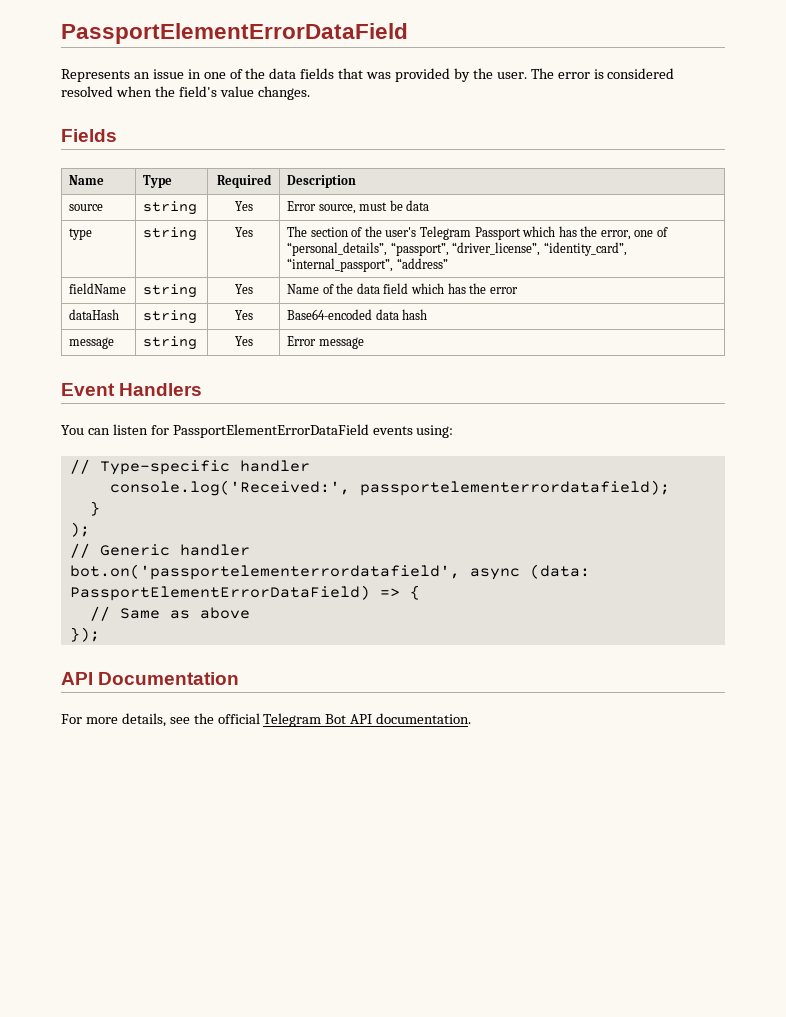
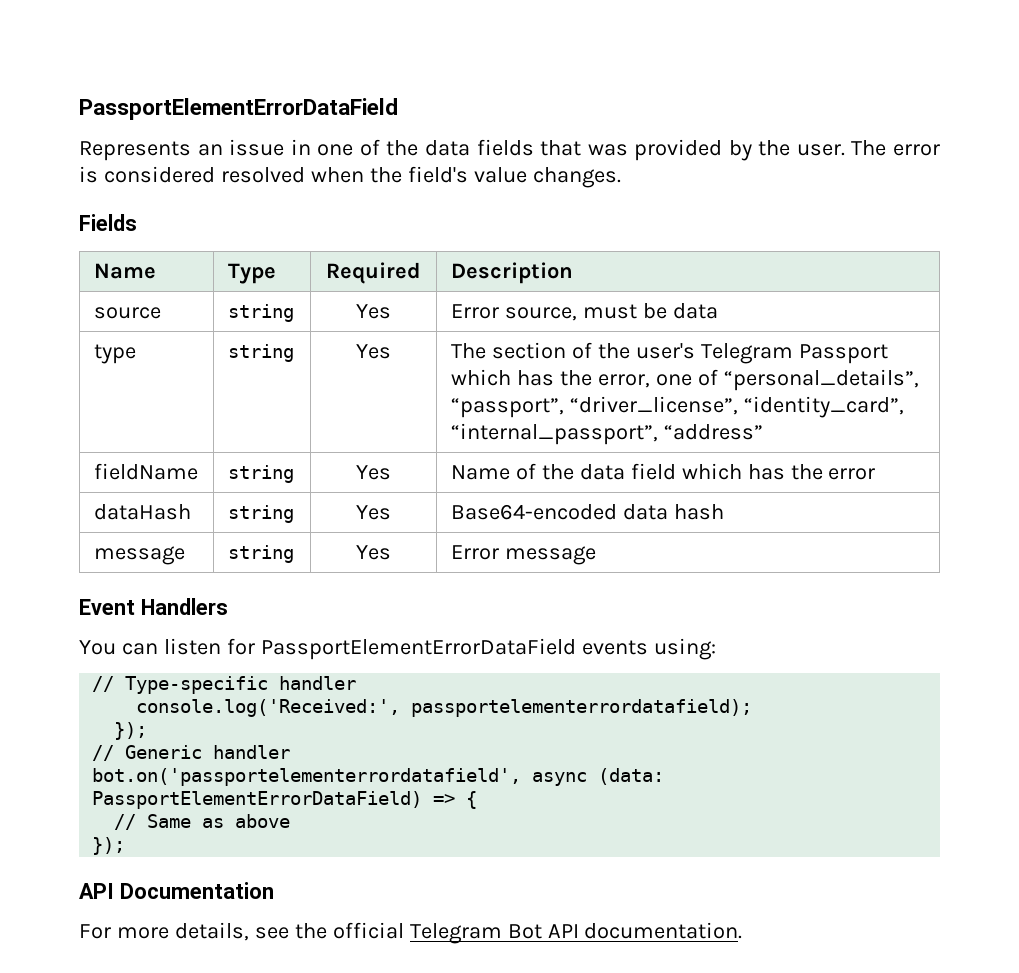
[89,501,100,516] [69,522,90,537] } // ); -> [114,722,148,740] });

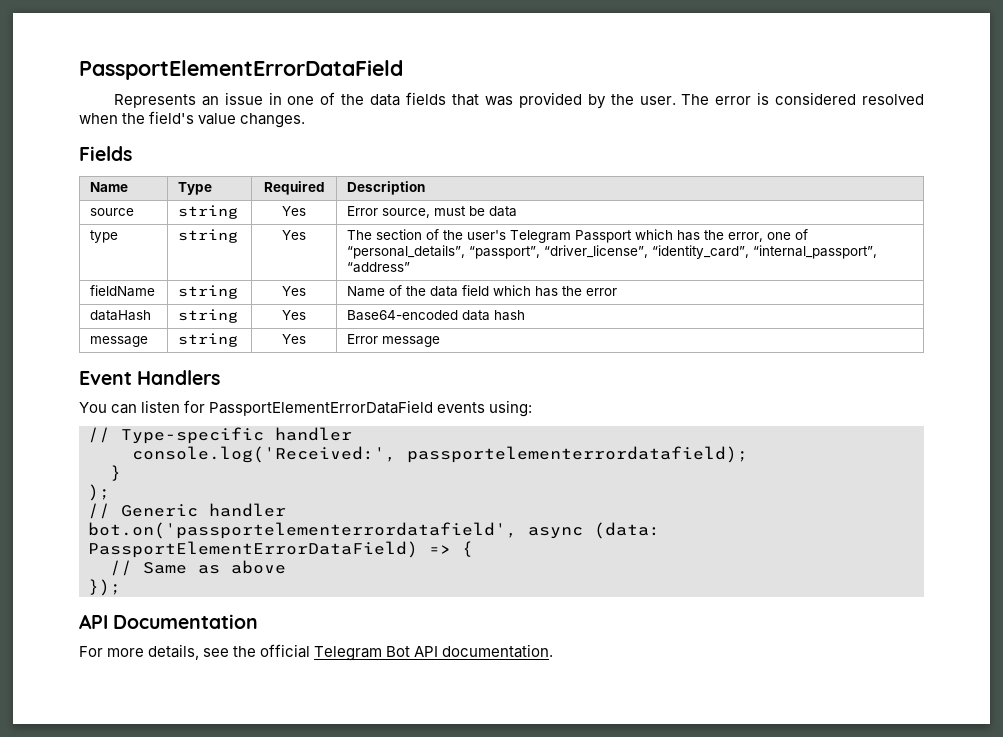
[114,722,148,740] }); -> [110,465,121,481] [88,484,110,501] } // );

